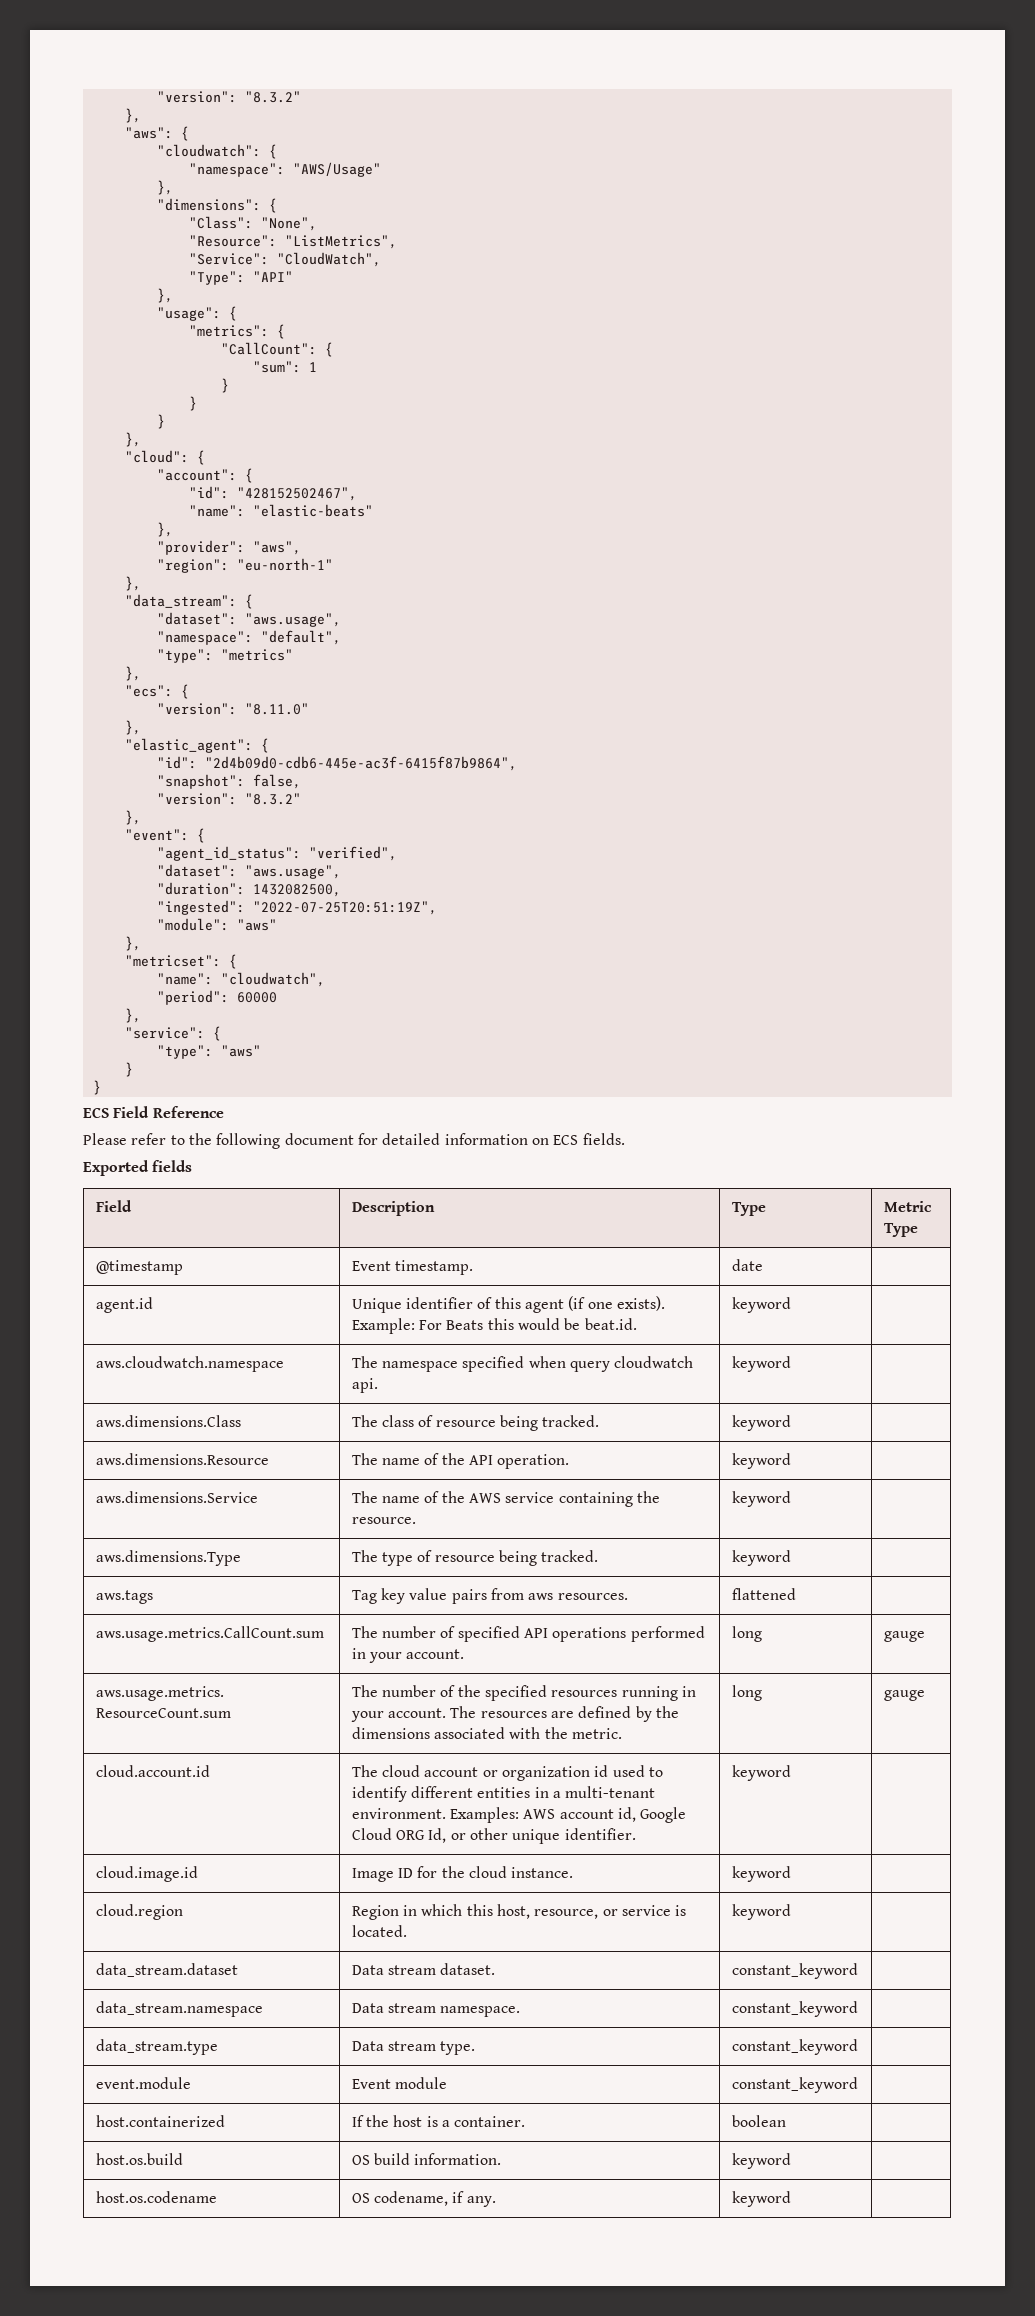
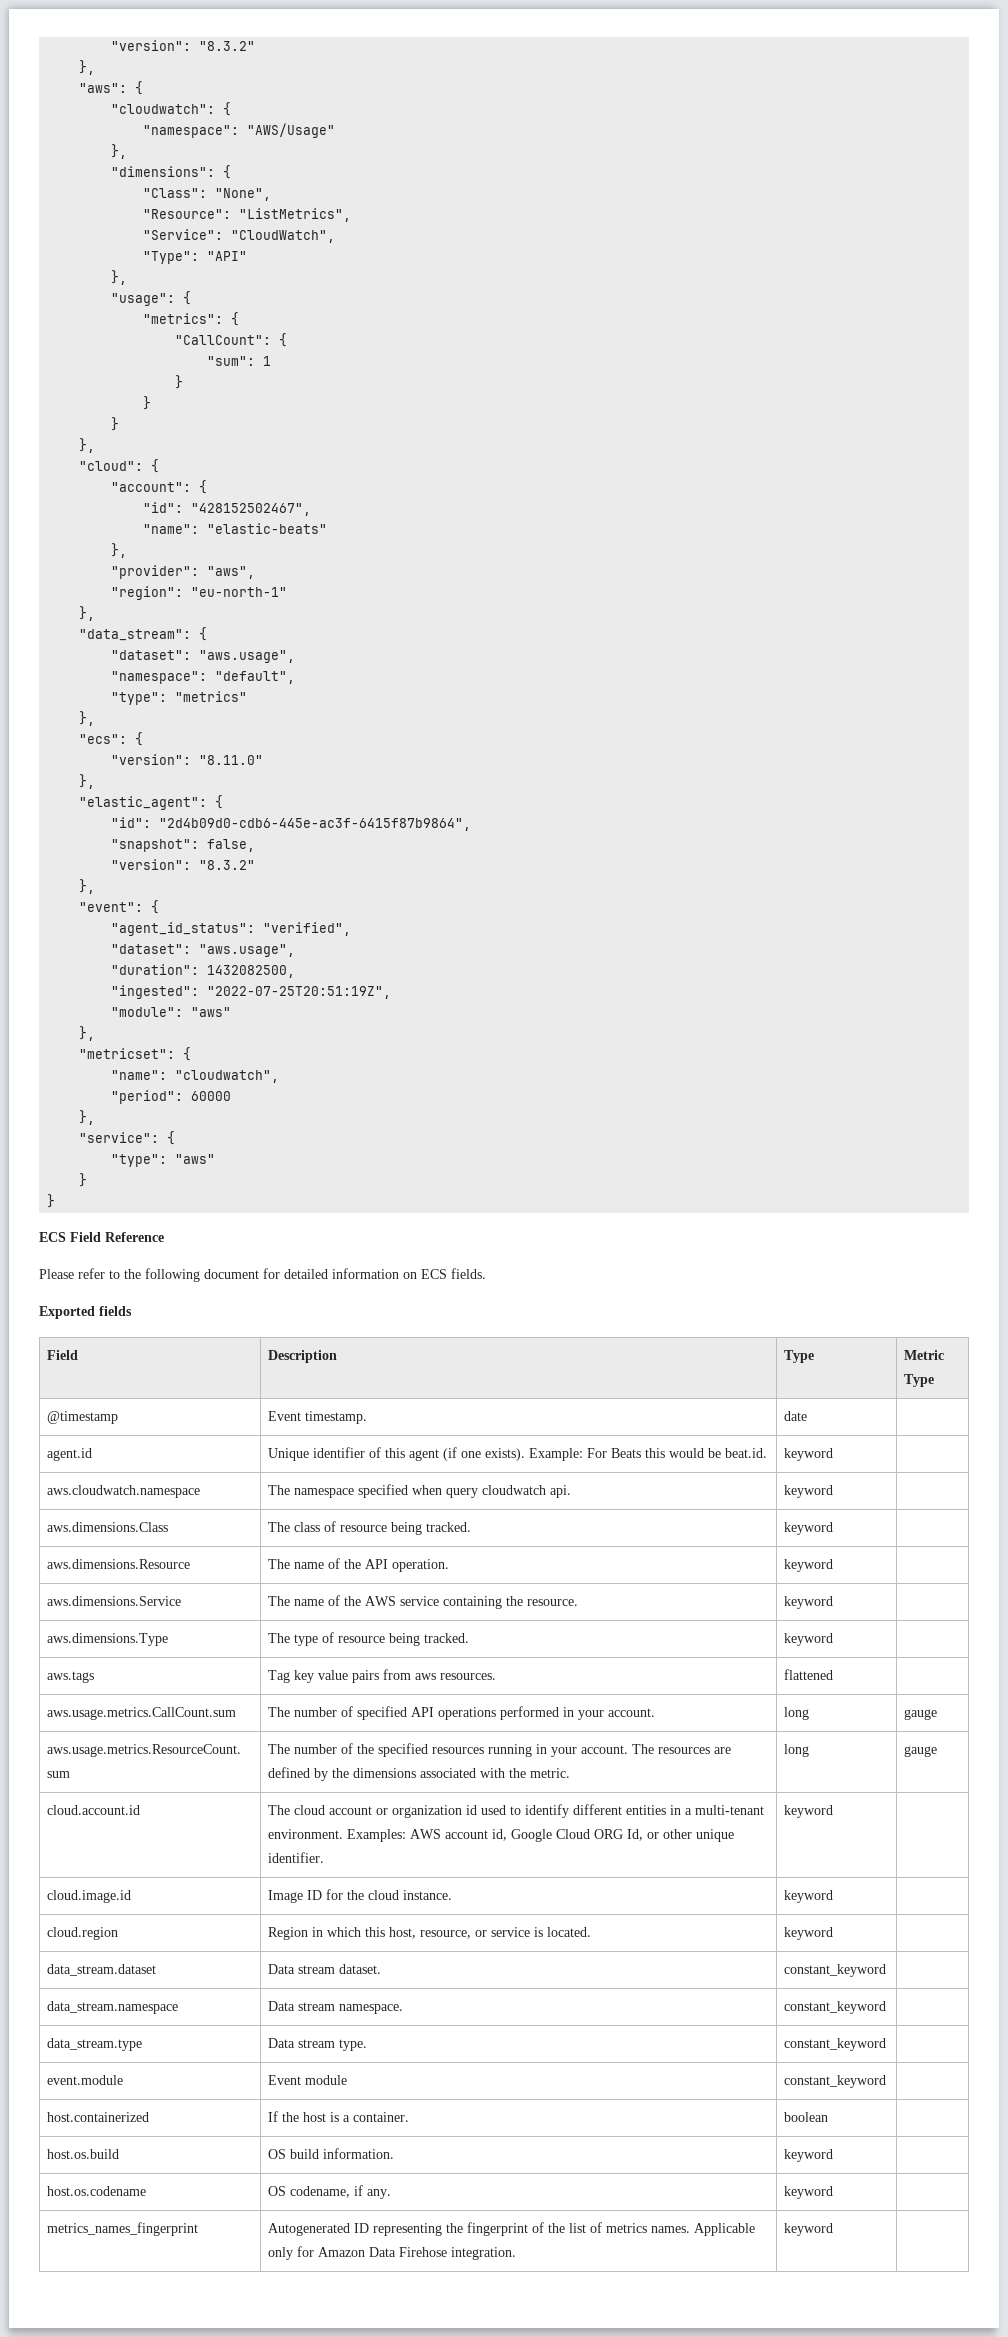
(791, 2199) none -> [47,2222,199,2236] [268,2222,756,2236] [268,2246,517,2260] [784,2223,834,2236] // metrics_names_fingerprint | Autogenerated ID representing the fingerprint of the list of metrics names. Applicable only for Amazon Data Firehose integration. | keyword |

